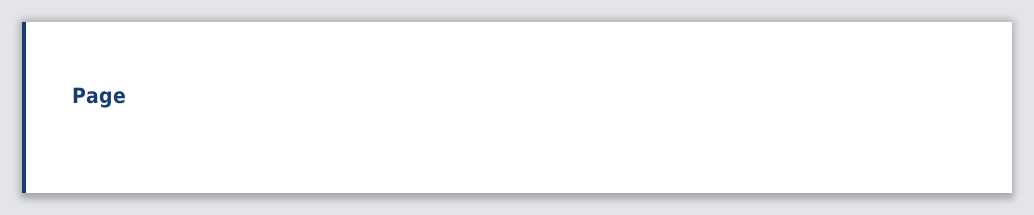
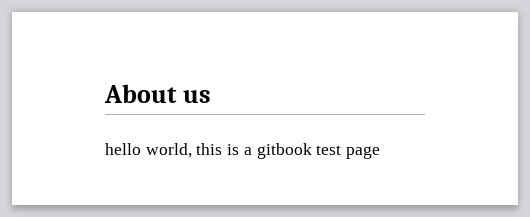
[72,87,126,108] Page -> [104,84,212,103] [105,143,381,159] About us // hello world, this is a gitbook test page

